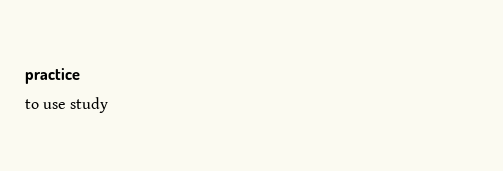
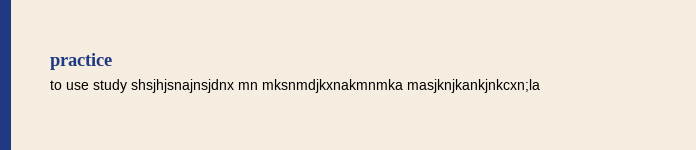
(109, 105) none -> [131,79,540,93] shsjhjsnajnsjdnx mn mksnmdjkxnakmnmka masjknjkankjnkcxn;la

